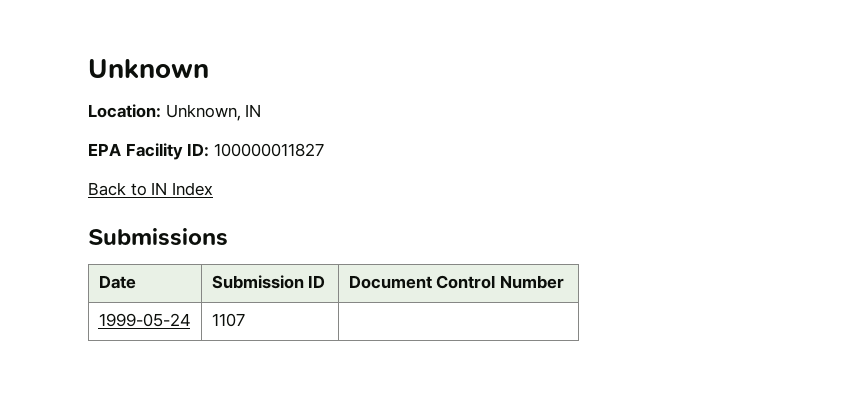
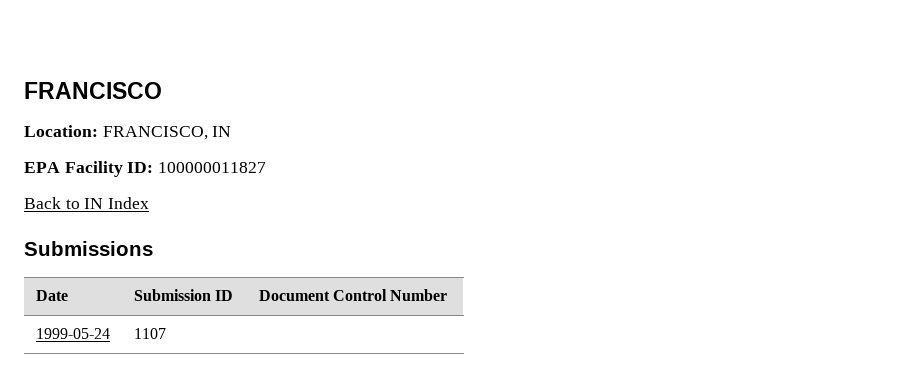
[88,59,209,79] Unknown -> [24,82,162,99] FRANCISCO
[165,104,241,121] Unknown, -> [102,126,208,140] FRANCISCO,

